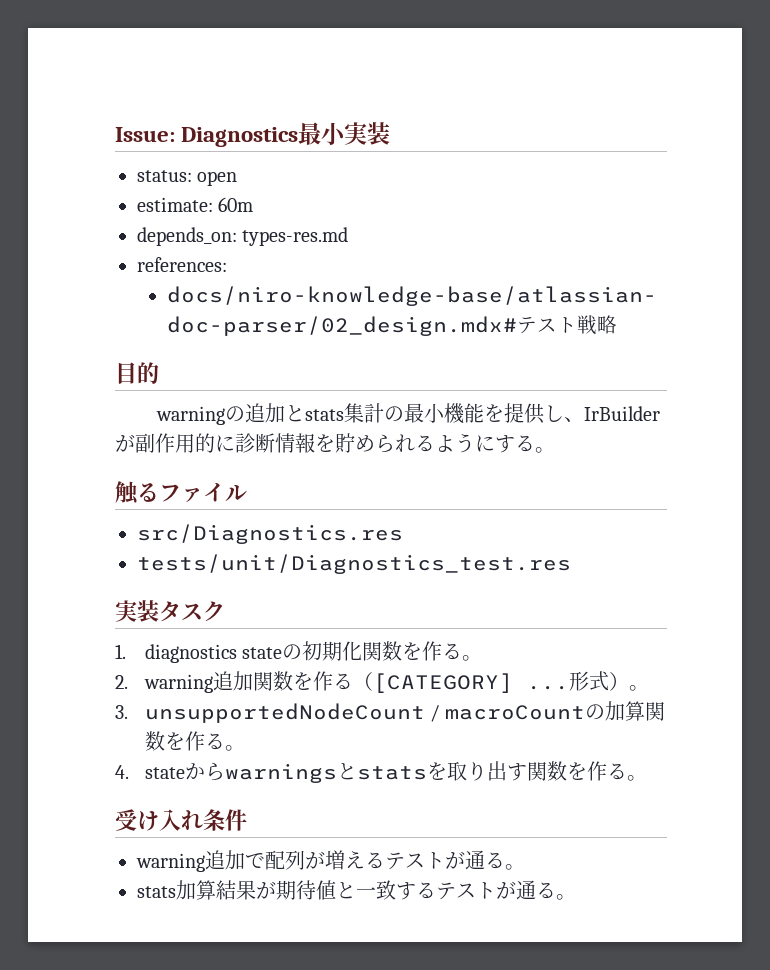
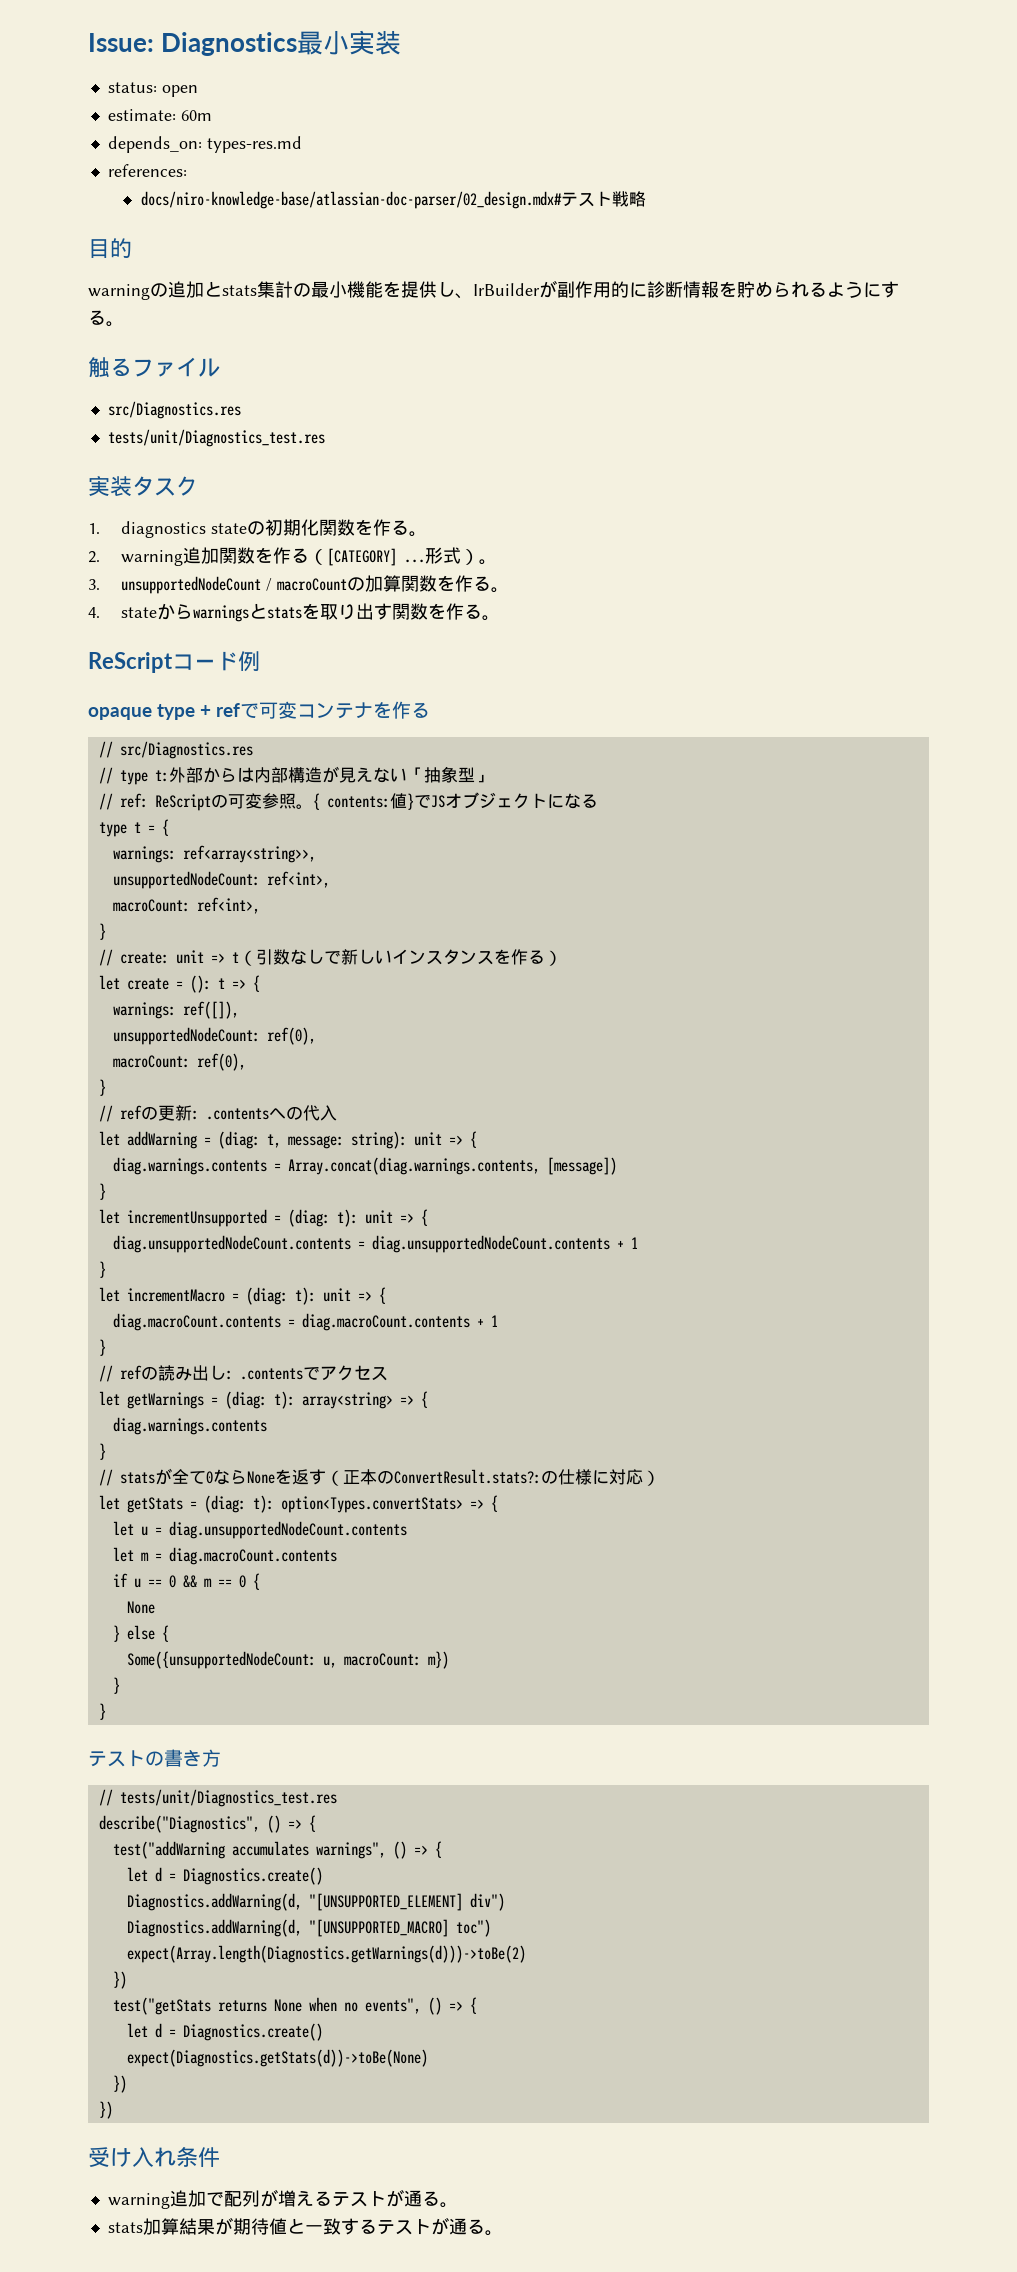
(647, 778) none -> [88,651,260,673] [88,701,431,720] [98,741,253,759] [98,766,492,785] [98,792,598,811] [98,819,169,837] [112,845,316,863] [112,871,330,889] [112,897,260,914] [98,923,106,940] [98,949,562,966] [98,975,260,993] [112,1001,239,1019] [112,1027,316,1045] [112,1053,246,1071] [98,1079,106,1096] [98,1105,337,1122] [98,1131,477,1149] [112,1157,617,1175] [98,1183,106,1200] [98,1209,428,1227] [112,1235,638,1253] [98,1261,106,1278] [98,1287,386,1305] [112,1313,498,1331] [98,1339,106,1356] [98,1365,388,1382] [98,1391,428,1409] [112,1417,267,1435] [98,1443,106,1460] [98,1468,660,1486] [98,1495,498,1513] [112,1521,407,1539] [112,1547,337,1565] [112,1573,260,1590] [126,1601,155,1614] [112,1625,169,1642] [126,1651,449,1669] [112,1677,120,1694] [98,1703,106,1720] [88,1749,221,1767] [98,1789,337,1807] [98,1815,316,1833] [112,1841,442,1859] [126,1867,323,1885] [126,1893,505,1911] [126,1919,491,1937] [126,1945,526,1963] [112,1971,127,1989] [112,1997,477,2015] [126,2023,323,2041] [126,2049,428,2067] [112,2075,127,2093] [98,2101,113,2119] // ReScriptコード例 // opaque type + refで可変コンテナを作る // // src/Diagnostics.res // // type t:外部からは内部構造が見えない「抽象型」 // // ref: ReScriptの可変参照。{ contents:値}でJSオブジェクトになる // type t = { // warnings: ref<array<string>>, // unsupportedNodeCount: ref<int>, // macroCount: ref<int>, // } // // create: unit => t（引数なしで新しいインスタンスを作る） // let create = (): t => { // warnings: ref([]), // unsupportedNodeCount: ref(0), // macroCount: ref(0), // } // // refの更新: .contentsへの代入 // let addWarning = (diag: t, message: string): unit => { // diag.warnings.contents = Array.concat(diag.warnings.contents, [message]) // } // let incrementUnsupported = (diag: t): unit => { // diag.unsupportedNodeCount.contents = diag.unsupportedNodeCount.contents + 1 // } // let incrementMacro = (diag: t): unit => { // diag.macroCount.contents = diag.macroCount.contents + 1 // } // // refの読み出し: .contentsでアクセス // let getWarnings = (diag: t): array<string> => { // diag.warnings.contents // } // // statsが全て0ならNoneを返す（正本のConvertResult.stats?:の仕様に対応） // let getStats = (diag: t): option<Types.convertStats> => { // let u = diag.unsupportedNodeCount.contents // let m = diag.macroCount.contents // if u == 0 && m == 0 { // None // } else { // Some({unsupportedNodeCount: u, macroCount: m}) // } // } // テストの書き方 // // tests/unit/Diagnostics_test.res // describe("Diagnostics", () => { // test("addWarning accumulates warnings", () => { // let d = Diagnostics.create() // Diagnostics.addWarning(d, "[UNSUPPORTED_ELEMENT] div") // Diagnostics.addWarning(d, "[UNSUPPORTED_MACRO] toc") // expect(Array.length(Diagnostics.getWarnings(d)))->toBe(2) // }) // test("getStats returns None when no events", () => { // let d = Diagnostics.create() // expect(Diagnostics.getStats(d))->toBe(None) // }) // })

